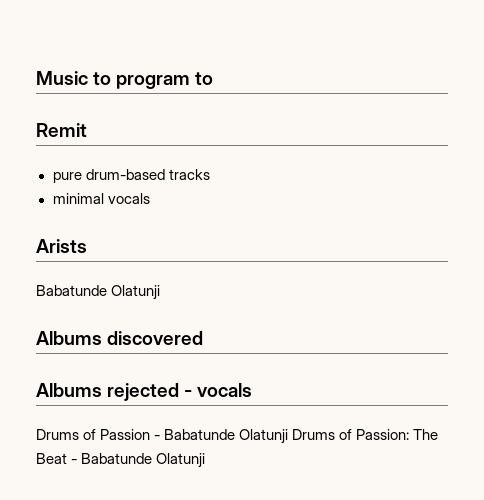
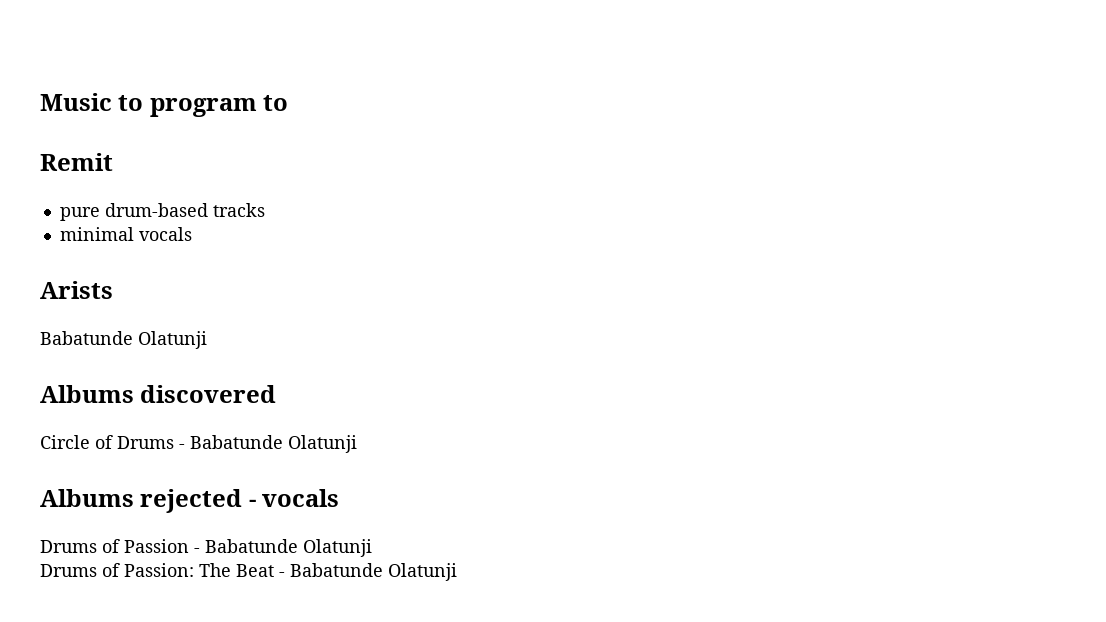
(204, 338) none -> [40,435,357,453] // Circle of Drums - Babatunde Olatunji
(289, 436) none -> (372, 548) //

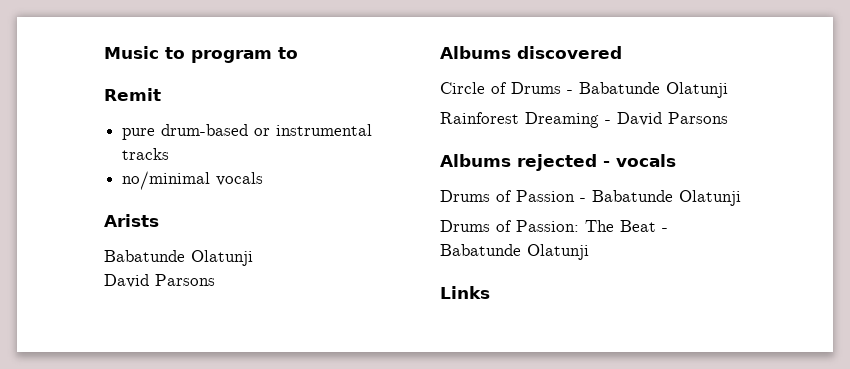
(208, 210) none -> [254,124,373,136] or instrumental
[59,227,134,241] minimal -> [122,171,211,190] no/minimal
(207, 340) none -> [104,274,215,288] // David Parsons
(357, 444) none -> [440,112,728,128] // Rainforest Dreaming - David Parsons
(457, 572) none -> [440,286,490,299] // Links

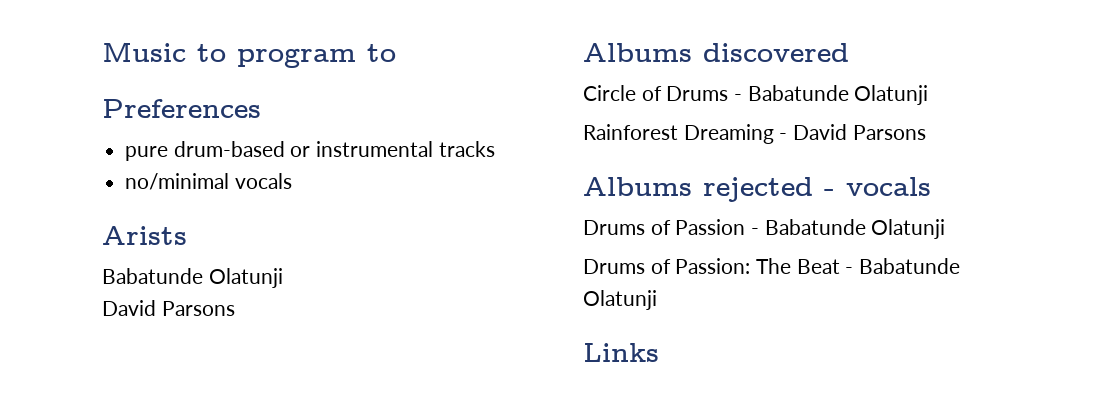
[104,88,161,101] Remit -> [102,99,261,118] Preferences

